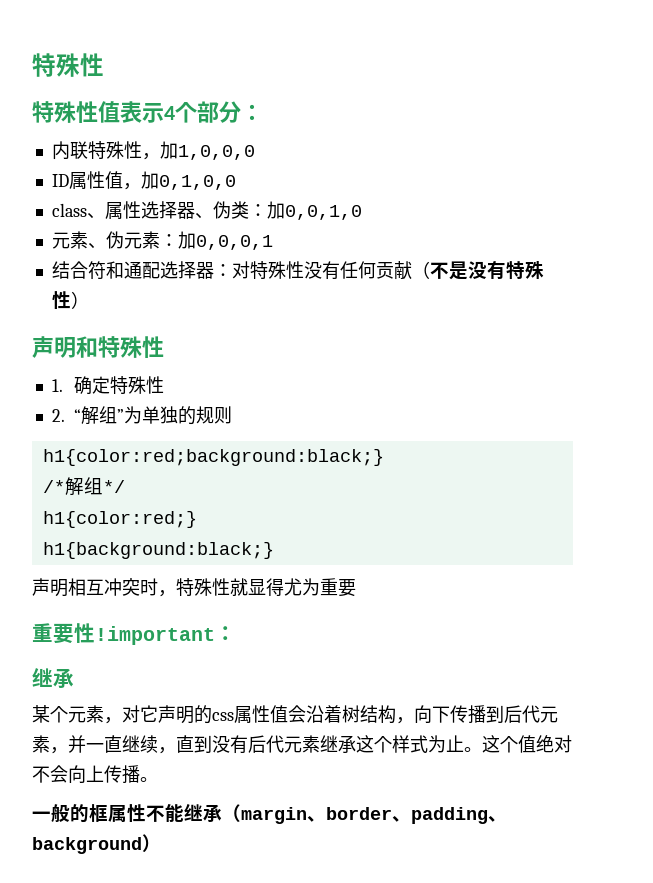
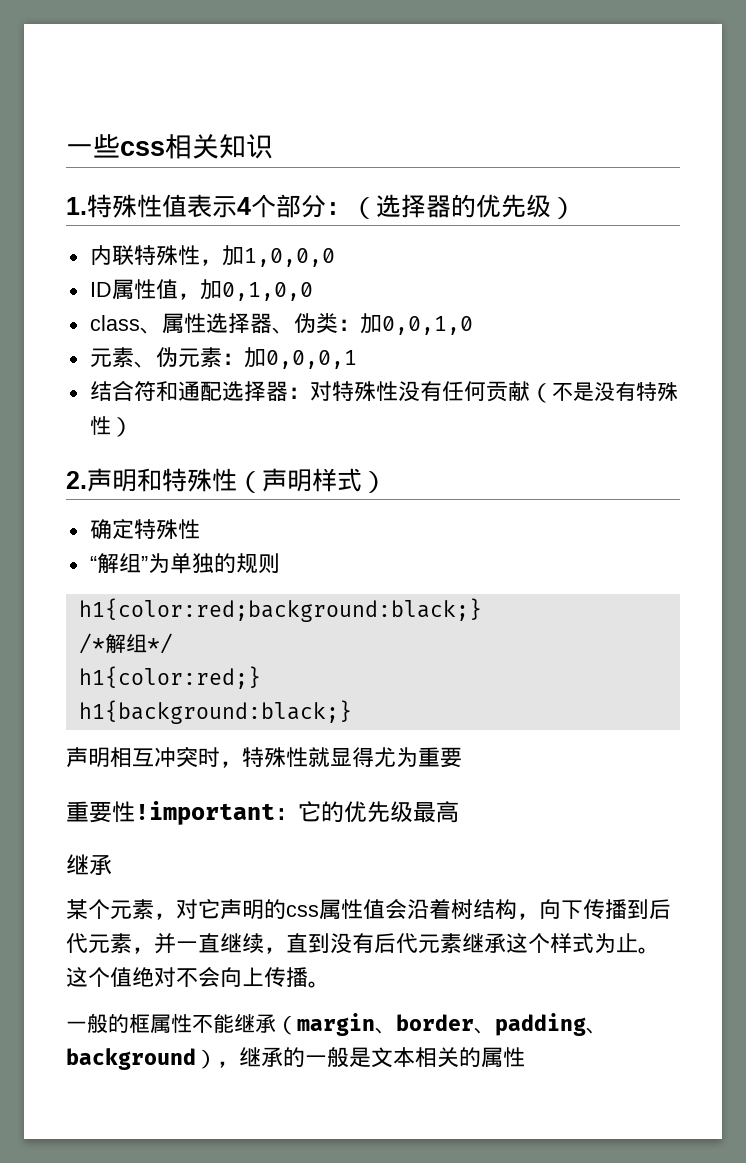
[32,53,104,77] 特殊性 // -> [66,134,273,159] [66,197,87,215] 一些css相关知识 // 1.
(263, 112) none -> [351,194,576,219] （选择器的优先级）
(89, 300) none -> [66,471,87,489] 2.
[51,379,63,392] // 1. -> [237,468,387,493] （声明样式） //
[51,409,65,422] 2. -> (200, 529) none
(236, 633) none -> [298,801,459,823] 它的优先级最高
(161, 843) none -> [217,1047,525,1068] ，继承的一般是文本相关的属性

